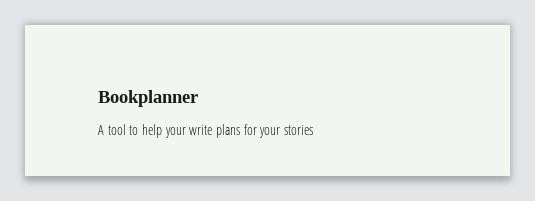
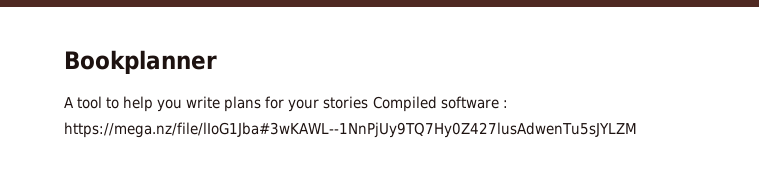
[164,127,186,138] your -> [157,99,183,112] you
(313, 130) none -> [372,96,508,112] [64,122,637,138] Compiled software : https://mega.nz/file/lIoG1Jba#3wKAWL--1NnPjUy9TQ7Hy0Z427lusAdwenTu5sJYLZM

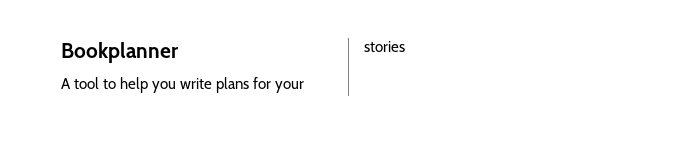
[372,96,508,112] [64,122,637,138] Compiled software : https://mega.nz/file/lIoG1Jba#3wKAWL--1NnPjUy9TQ7Hy0Z427lusAdwenTu5sJYLZM -> (405, 46) none

